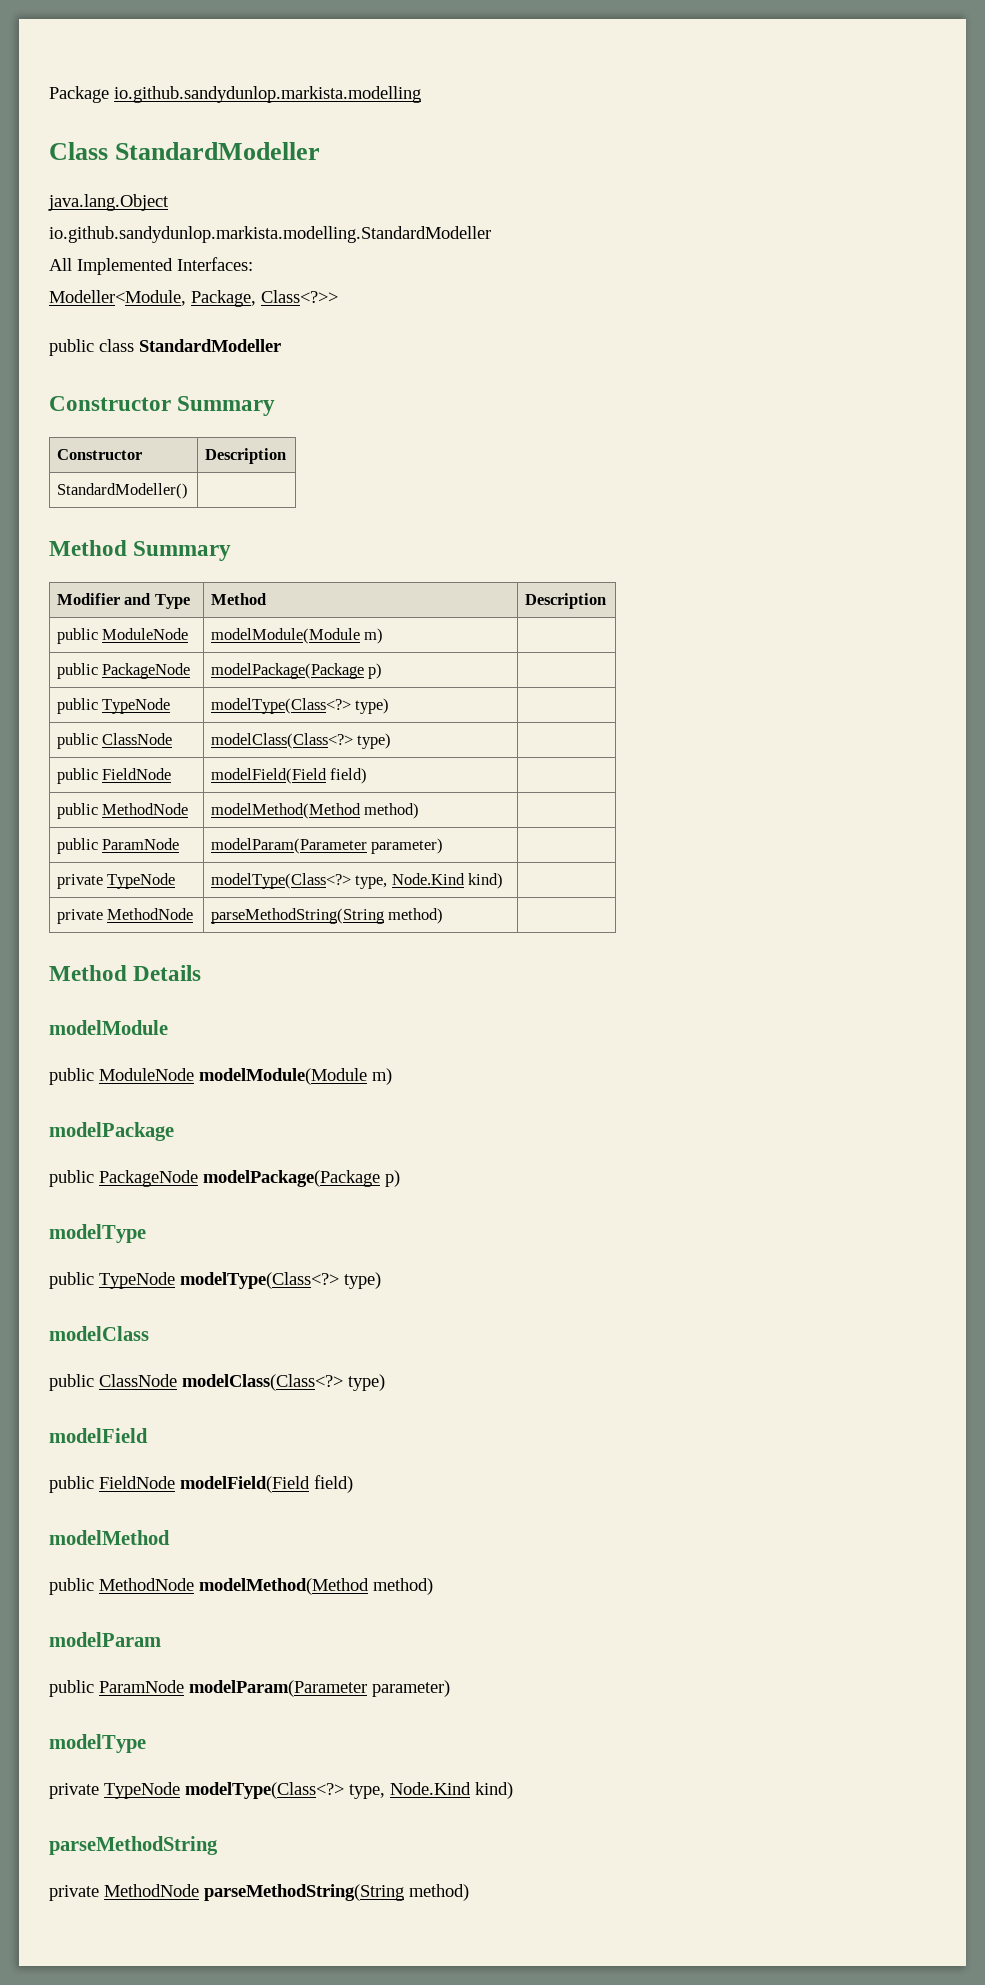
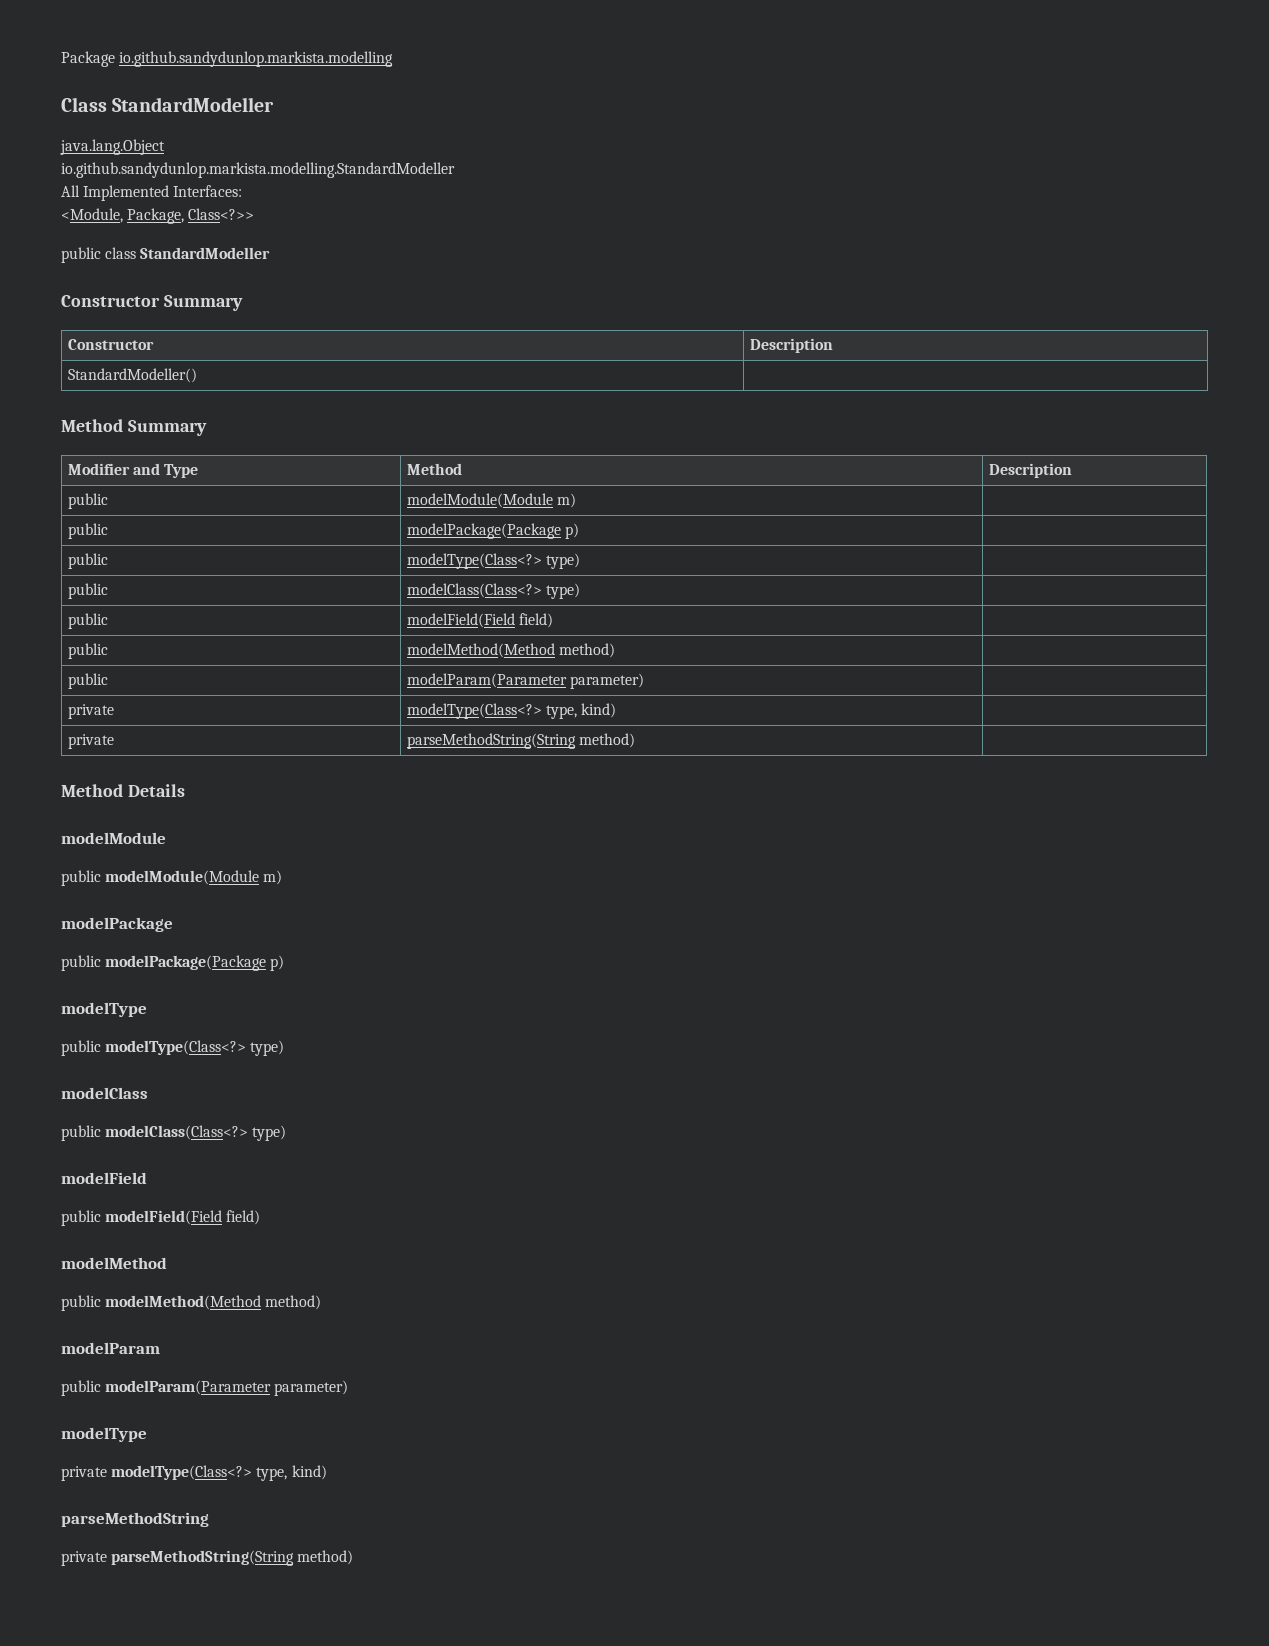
[49,290,186,306] Modeller<Module, -> [61,208,123,223] <Module,
[102,628,189,640] ModuleNode -> (108, 501) none
[102,663,191,679] PackageNode -> (108, 531) none
[102,698,171,714] TypeNode -> (108, 561) none
[102,733,173,745] ClassNode -> (108, 591) none
[102,768,172,780] FieldNode -> (108, 621) none
[102,803,189,815] MethodNode -> (108, 651) none
[102,838,180,850] ParamNode -> (108, 681) none
[107,873,176,889] [211,873,465,889] TypeNode | modelType(Class<?> type, Node.Kind -> [406,703,577,719] | modelType(Class<?> type,
[107,908,194,920] MethodNode -> (114, 741) none
[99,1068,194,1081] ModuleNode -> (101, 878) none
[99,1170,198,1187] PackageNode -> (101, 963) none
[99,1272,175,1289] TypeNode -> (101, 1048) none
[99,1374,177,1387] ClassNode -> (101, 1133) none
[99,1476,175,1489] FieldNode -> (101, 1218) none
[99,1578,194,1591] MethodNode -> (101, 1303) none
[99,1680,184,1693] ParamNode -> (101, 1388) none
[104,1782,471,1799] TypeNode modelType(Class<?> type, Node.Kind -> [111,1465,288,1481] modelType(Class<?> type,
[104,1884,199,1897] MethodNode -> (107, 1558) none

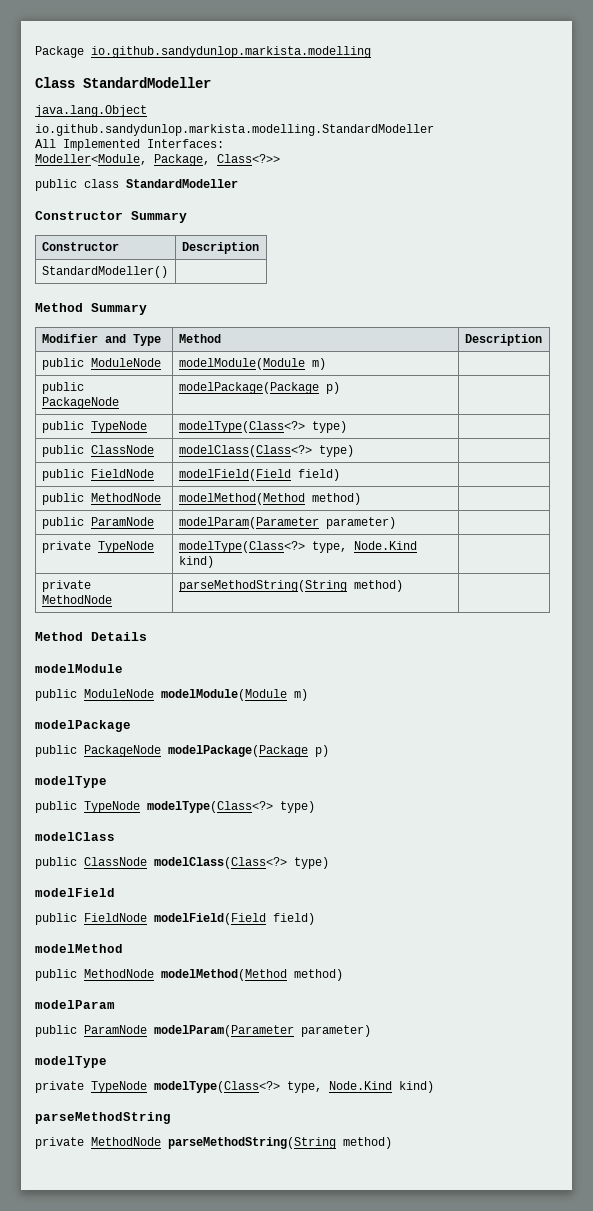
[61,208,123,223] <Module, -> [35,154,147,165] Modeller<Module,
(108, 501) none -> [90,358,161,367] ModuleNode
(108, 531) none -> [41,397,119,409] PackageNode
(108, 561) none -> [90,421,147,433] TypeNode
(108, 591) none -> [90,445,154,454] ClassNode
(108, 621) none -> [90,469,154,478] FieldNode
(108, 651) none -> [90,493,161,502] MethodNode
(108, 681) none -> [90,517,154,526] ParamNode
[406,703,577,719] | modelType(Class<?> type, -> [97,541,154,553] [178,541,417,553] TypeNode | modelType(Class<?> type, Node.Kind
(114, 741) none -> [41,595,112,604] MethodNode
(101, 878) none -> [84,689,154,698] ModuleNode
(101, 963) none -> [84,745,161,757] PackageNode
(101, 1048) none -> [84,801,140,813] TypeNode
(101, 1133) none -> [84,857,147,866] ClassNode
(101, 1218) none -> [84,913,147,922] FieldNode
(101, 1303) none -> [84,969,154,978] MethodNode
(101, 1388) none -> [84,1025,147,1034] ParamNode
[111,1465,288,1481] modelType(Class<?> type, -> [91,1081,392,1093] TypeNode modelType(Class<?> type, Node.Kind
(107, 1558) none -> [91,1137,161,1146] MethodNode

